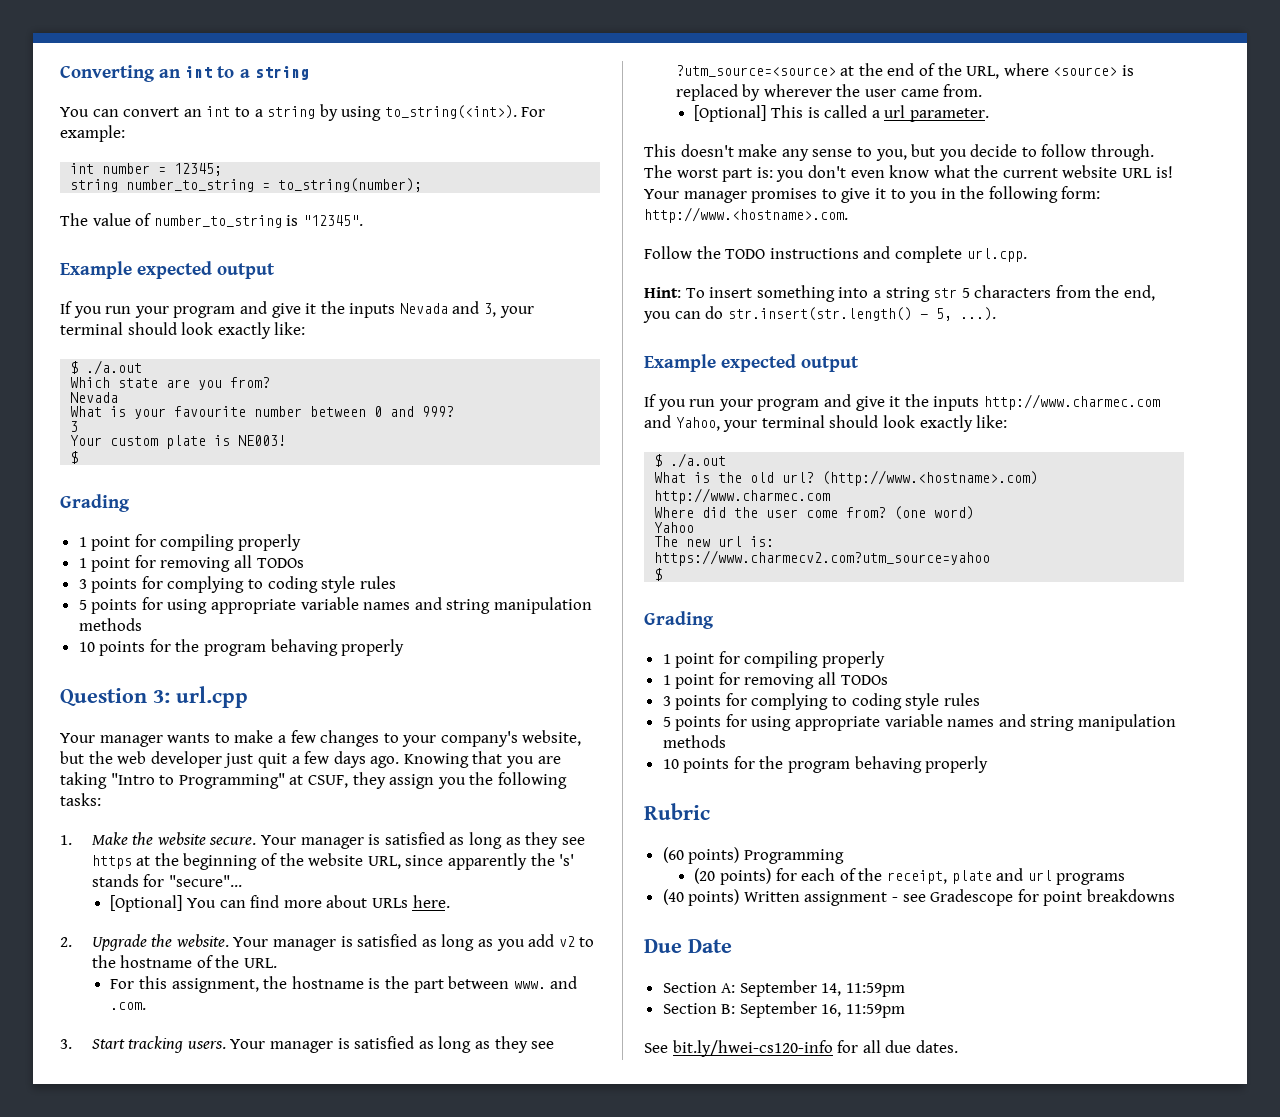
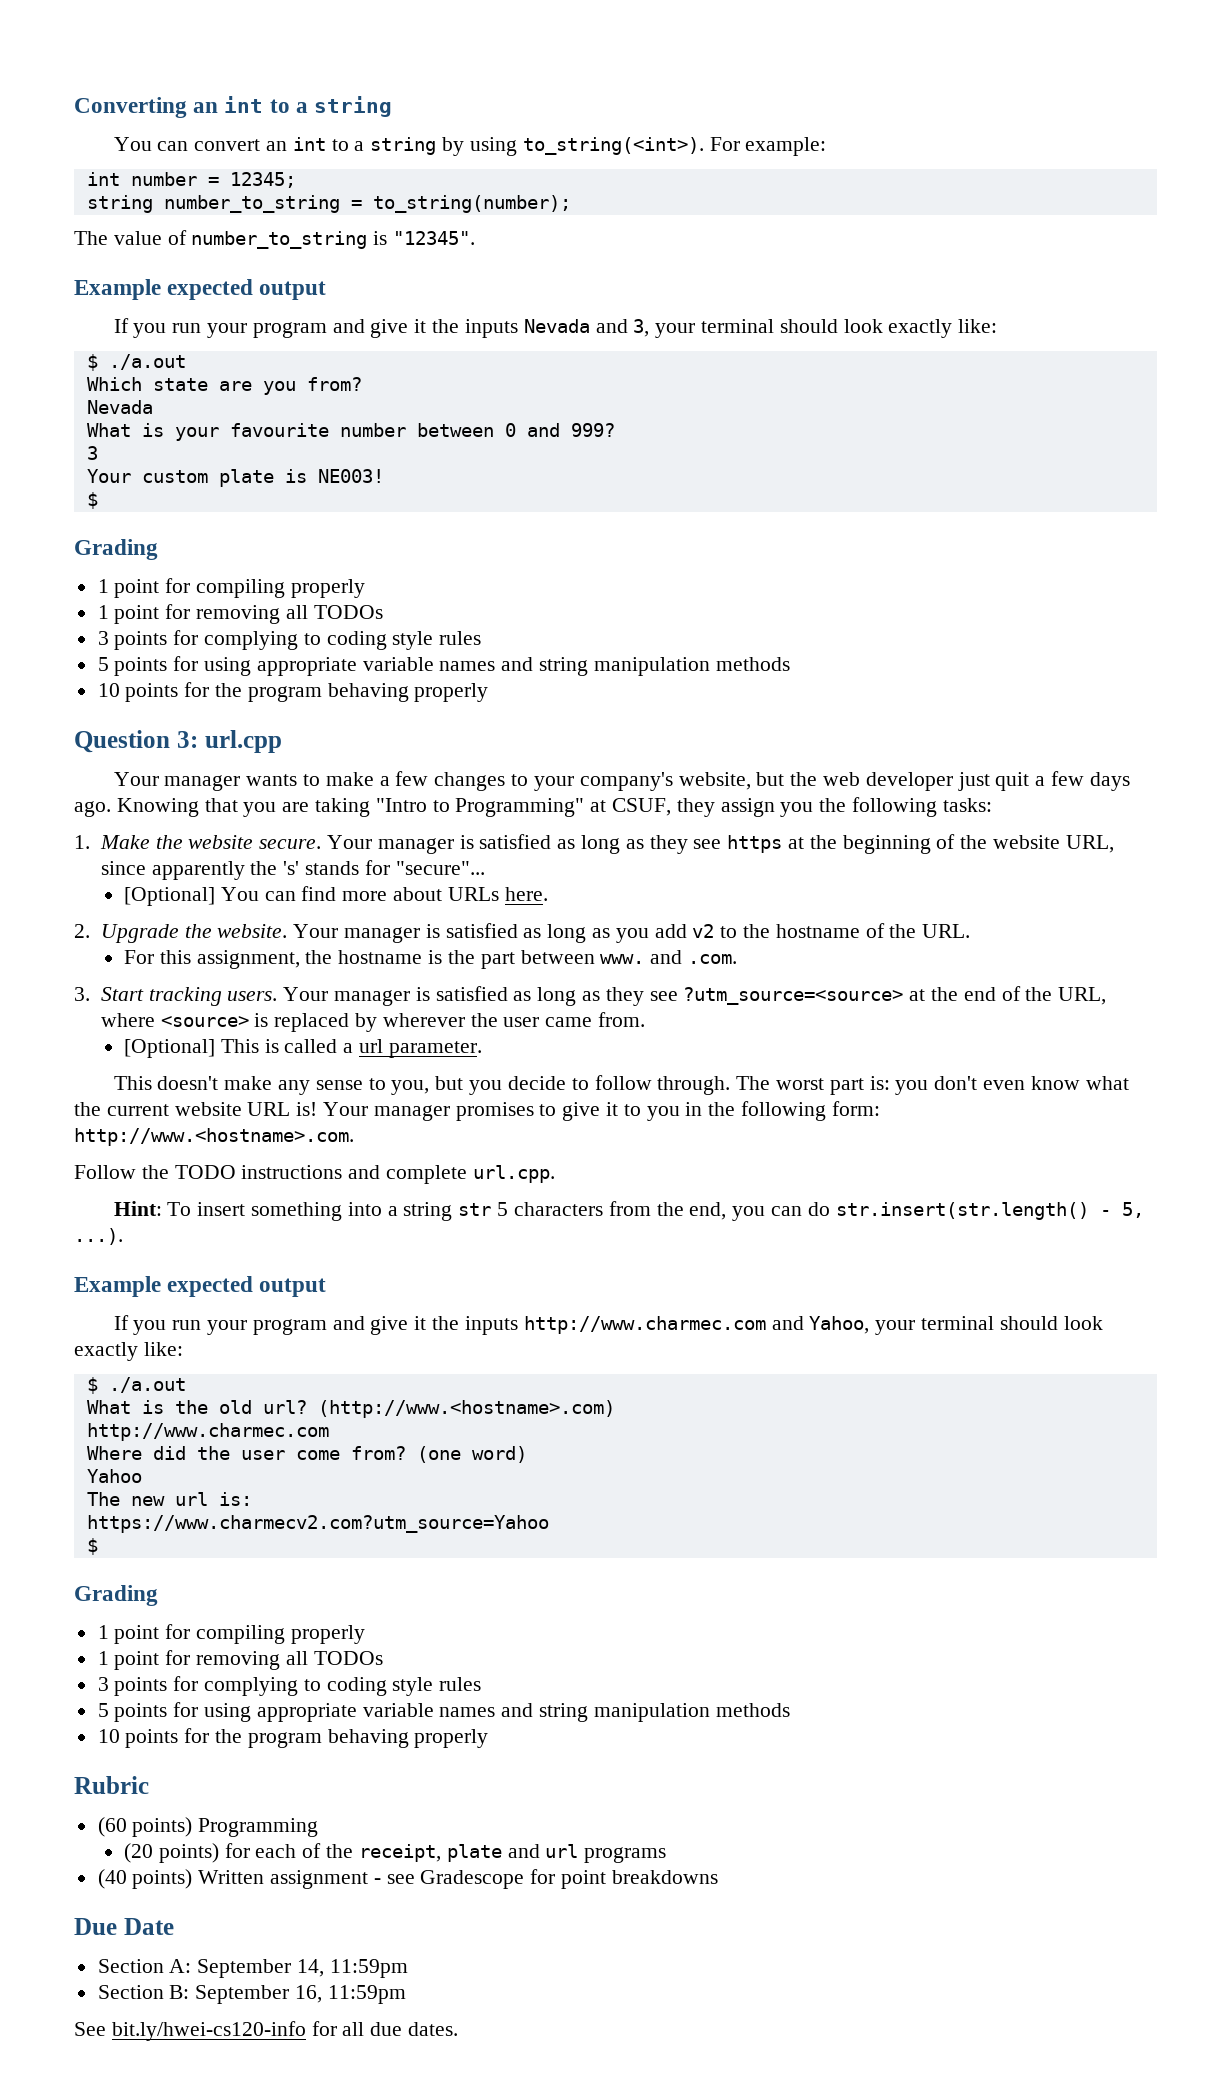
[654,550,991,566] https://www.charmecv2.com?utm_source=yahoo -> [86,1515,549,1533] https://www.charmecv2.com?utm_source=Yahoo

